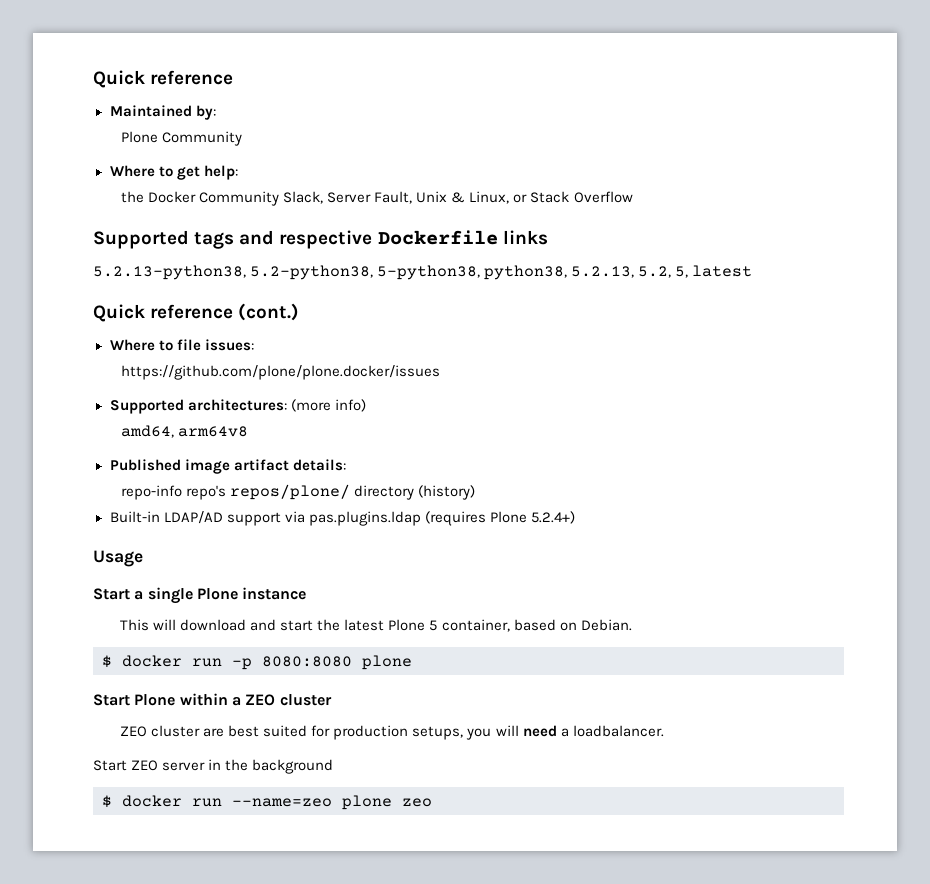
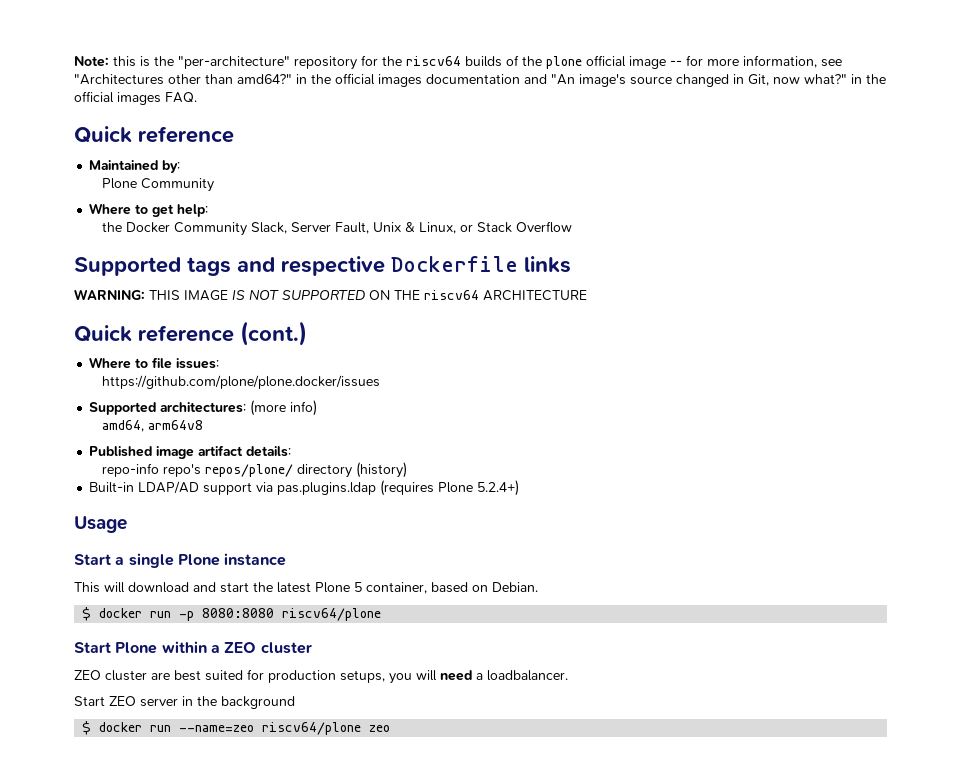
(93, 79) none -> [74,55,842,70] [74,73,886,87] [74,91,197,105] Note: this is the "per-architecture" repository for the riscv64 builds of the plone official image -- for more information, see "Architectures other than amd64?" in the official images documentation and "An image's source changed in Git, now what?" in the official images FAQ. //
[93,265,753,280] 5.2.13-python38, 5.2-python38, 5-python38, python38, 5.2.13, 5.2, 5, latest -> [74,289,587,301] WARNING: THIS IMAGE IS NOT SUPPORTED ON THE riscv64 ARCHITECTURE
[362,655,412,670] plone -> [282,608,382,621] riscv64/plone
[342,795,392,810] plone -> [262,722,362,735] riscv64/plone

